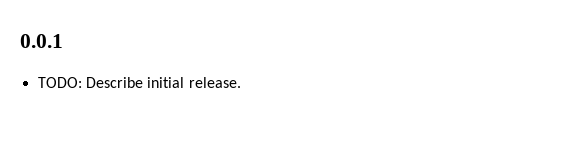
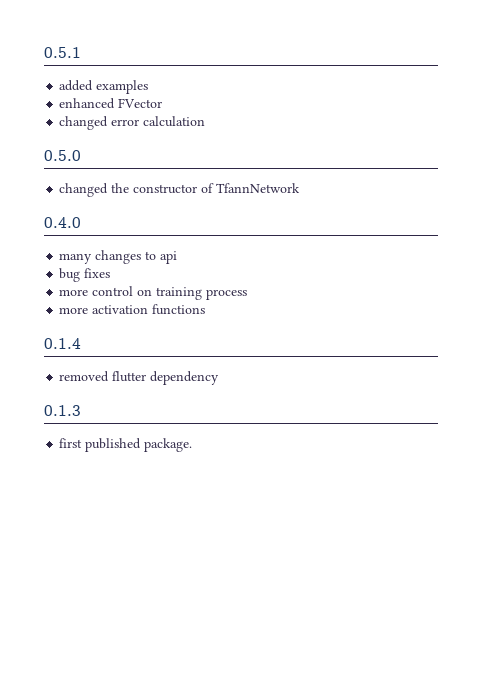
[20,34,63,48] [37,77,241,88] 0.0.1 // TODO: Describe initial release. -> [44,47,81,58] [59,80,149,94] [59,98,163,109] [59,116,206,130] [44,150,81,161] [59,183,301,197] [44,217,81,228] [59,250,178,264] [59,268,111,282] [59,286,248,300] [59,304,206,315] [44,338,81,349] [59,371,220,385] [44,405,81,416] [59,438,193,452] 0.5.1 // added examples // enhanced FVector // changed error calculation // 0.5.0 // changed the constructor of TfannNetwork // 0.4.0 // many changes to api // bug fixes // more control on training process // more activation functions // 0.1.4 // removed flutter dependency // 0.1.3 // first published package.

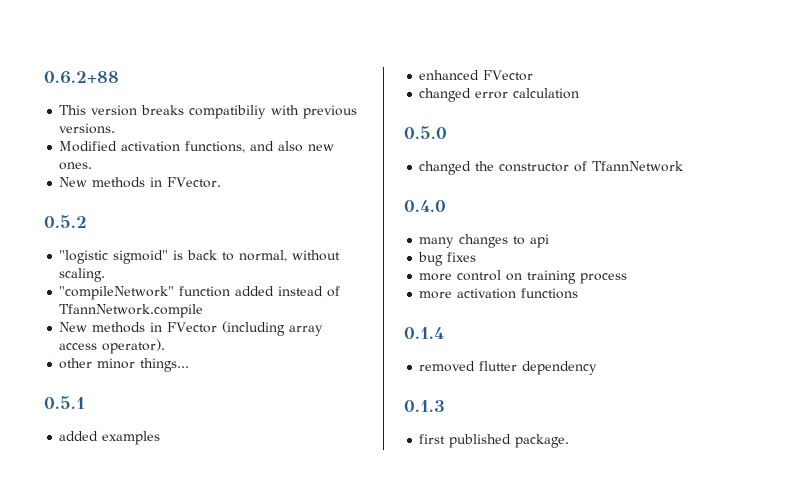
(44, 52) none -> [44,71,119,84] [59,105,358,119] [59,123,116,134] [59,141,335,153] [59,162,93,170] [59,177,222,188] [44,215,87,228] [59,250,341,264] [59,268,106,282] [59,286,341,300] [59,304,204,318] [59,321,324,336] [59,339,166,354] [59,358,190,372] 0.6.2+88 // This version breaks compatibiliy with previous versions. // Modified activation functions, and also new ones. // New methods in FVector. // 0.5.2 // "logistic sigmoid" is back to normal, without scaling. // "compileNetwork" function added instead of TfannNetwork.compile // New methods in FVector (including array access operator). // other minor things... //

